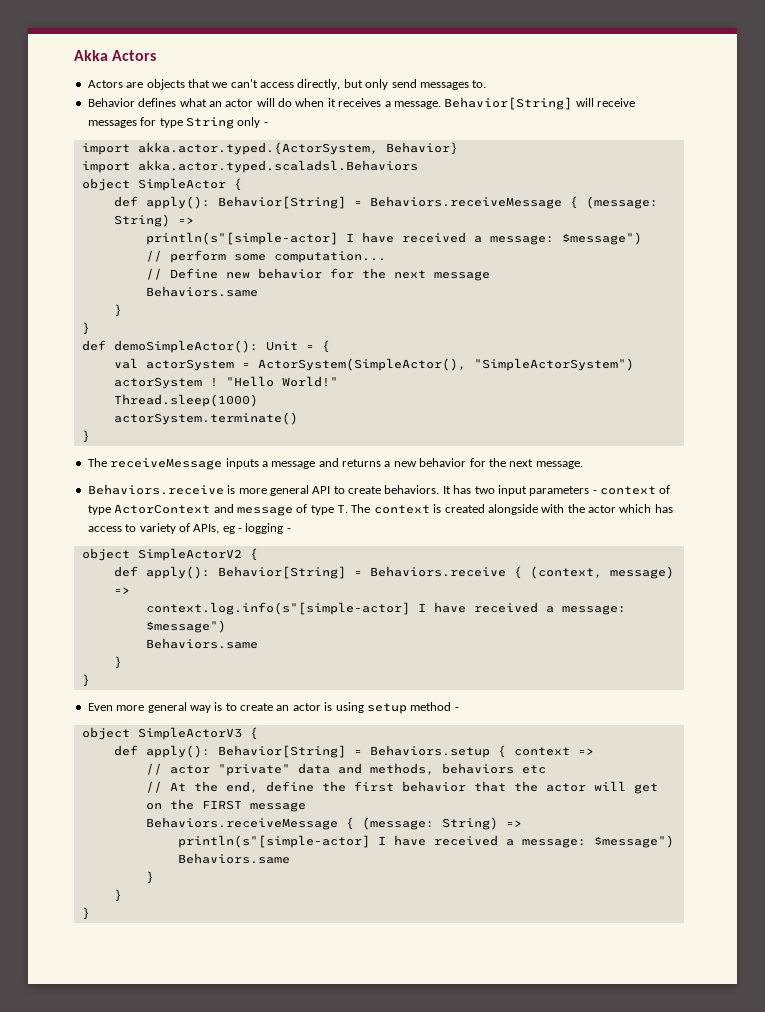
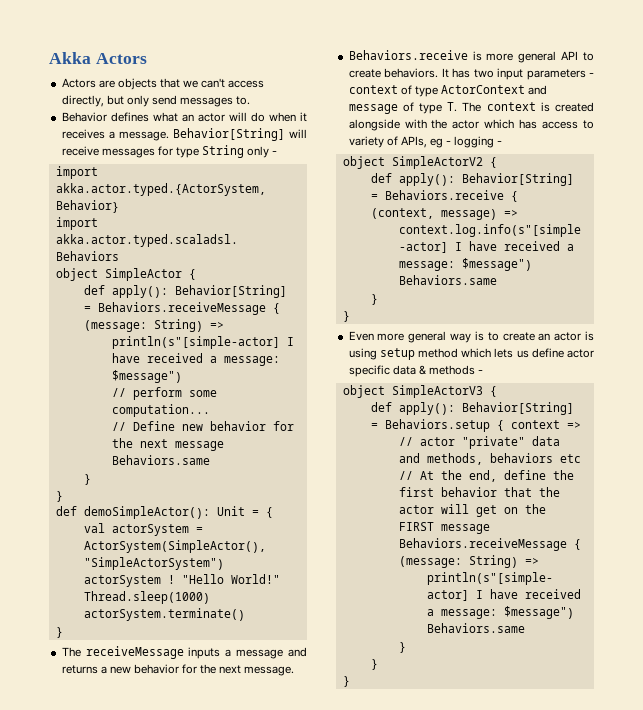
(452, 706) none -> [461,348,594,358] [348,365,475,377] which lets us define actor specific data & methods

